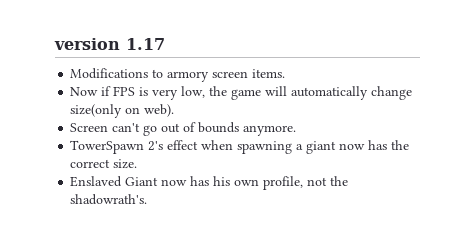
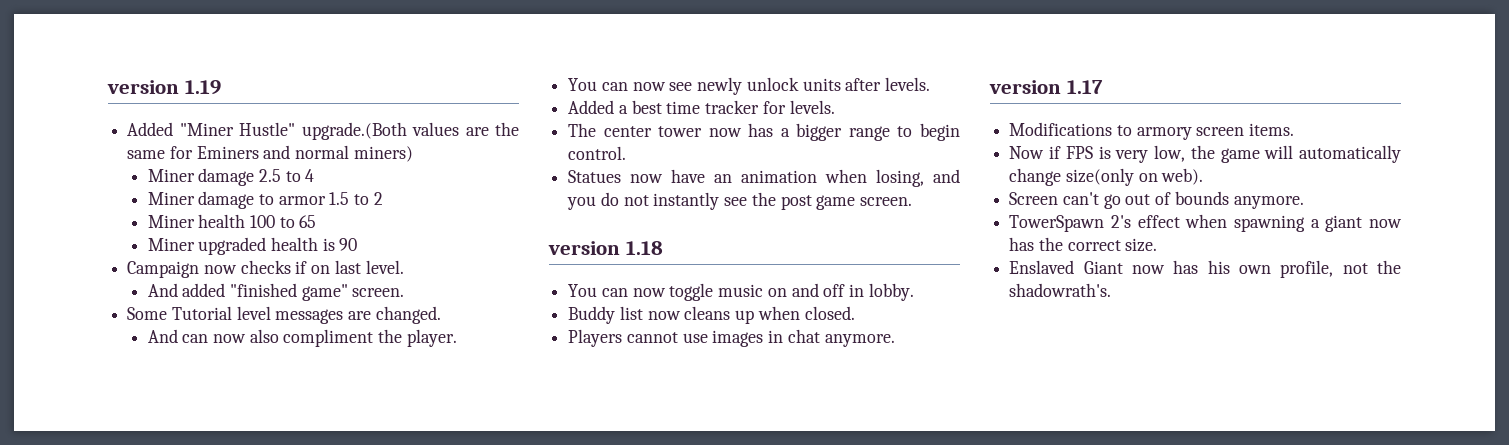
[54,38,120,50] version -> [107,80,221,95] [127,122,519,140] [127,145,413,162] [147,168,315,186] [147,191,383,209] [147,214,317,228] [147,237,358,255] [127,260,404,278] [147,283,405,301] [127,306,441,324] [147,329,457,347] [568,77,931,95] [568,100,835,114] [568,123,960,141] [568,146,627,160] [568,169,960,187] [567,192,913,210] [548,241,663,255] [568,283,914,301] [568,306,855,324] [568,329,895,347] [989,80,1061,94] version 1.19 // Added "Miner Hustle" upgrade.(Both values are the same for Eminers and normal miners) // Miner damage 2.5 to 4 // Miner damage to armor 1.5 to 2 // Miner health 100 to 65 // Miner upgraded health is 90 // Campaign now checks if on last level. // And added "finished game" screen. // Some Tutorial level messages are changed. // And can now also compliment the player. // You can now see newly unlock units after levels. // Added a best time tracker for levels. // The center tower now has a bigger range to begin control. // Statues now have an animation when losing, and you do not instantly see the post game screen. // version 1.18 // You can now toggle music on and off in lobby. // Buddy list now cleans up when closed. // Players cannot use images in chat anymore. // version

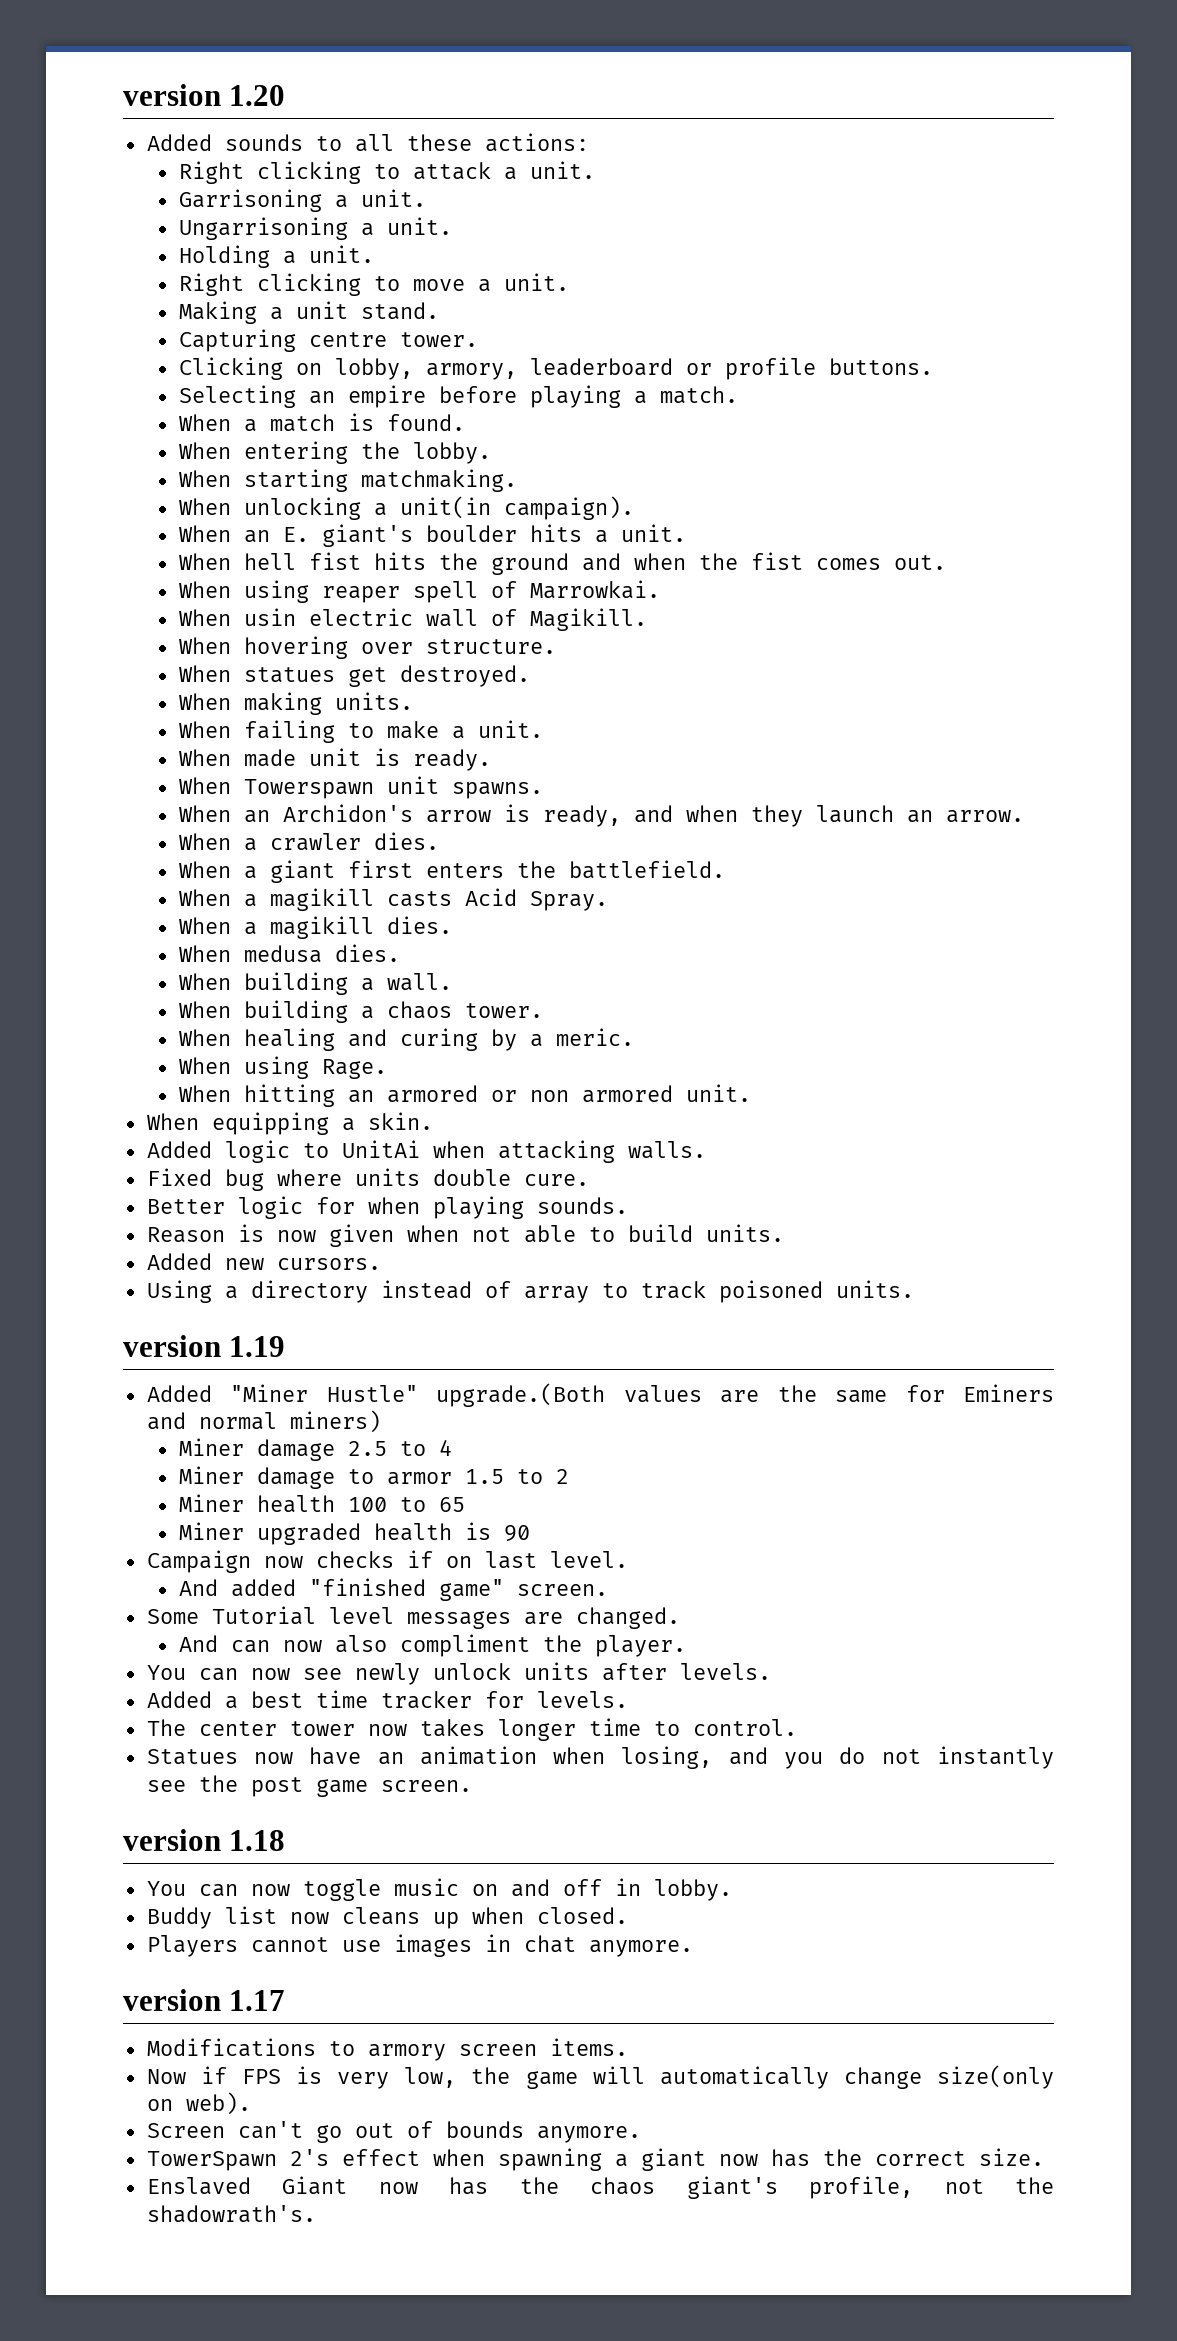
[107,80,179,94] version -> [123,84,286,106] [146,133,589,152] [178,161,595,184] [178,189,426,212] [178,217,452,240] [178,245,374,268] [178,273,569,296] [178,301,439,324] [178,329,478,352] [178,357,933,380] [178,385,738,408] [178,413,465,432] [178,441,491,464] [178,469,517,492] [178,496,634,520] [178,524,686,547] [178,552,946,575] [178,580,660,603] [178,608,647,631] [178,636,556,659] [178,665,530,687] [178,692,413,715] [178,720,543,743] [178,748,491,771] [178,776,543,799] [178,804,1024,827] [178,832,439,851] [178,860,725,883] [178,888,608,911] [178,916,452,939] [178,944,400,963] [178,972,452,995] [178,1000,543,1023] [178,1028,634,1051] [178,1056,387,1079] [178,1084,751,1107] [146,1112,433,1135] [146,1140,706,1163] [146,1168,589,1191] [146,1196,628,1219] [146,1224,784,1247] [146,1253,381,1270] [146,1280,914,1303] [123,1335,221,1357] version 1.20 // Added sounds to all these actions: // Right clicking to attack a unit. // Garrisoning a unit. // Ungarrisoning a unit. // Holding a unit. // Right clicking to move a unit. // Making a unit stand. // Capturing centre tower. // Clicking on lobby, armory, leaderboard or profile buttons. // Selecting an empire before playing a match. // When a match is found. // When entering the lobby. // When starting matchmaking. // When unlocking a unit(in campaign). // When an E. giant's boulder hits a unit. // When hell fist hits the ground and when the fist comes out. // When using reaper spell of Marrowkai. // When usin electric wall of Magikill. // When hovering over structure. // When statues get destroyed. // When making units. // When failing to make a unit. // When made unit is ready. // When Towerspawn unit spawns. // When an Archidon's arrow is ready, and when they launch an arrow. // When a crawler dies. // When a giant first enters the battlefield. // When a magikill casts Acid Spray. // When a magikill dies. // When medusa dies. // When building a wall. // When building a chaos tower. // When healing and curing by a meric. // When using Rage. // When hitting an armored or non armored unit. // When equipping a skin. // Added logic to UnitAi when attacking walls. // Fixed bug where units double cure. // Better logic for when playing sounds. // Reason is now given when not able to build units. // Added new cursors. // Using a directory instead of array to track poisoned units. // version
[748,123,960,141] has a bigger range to begin -> [419,1718,680,1741] takes longer time to
[1207,260,1271,274] his own -> [519,2176,778,2199] the chaos giant's

